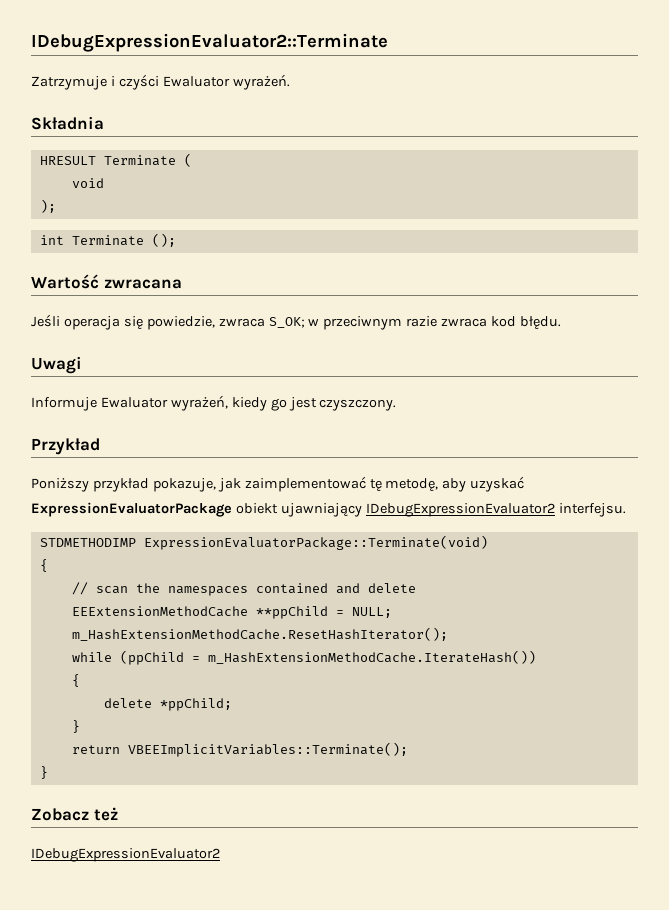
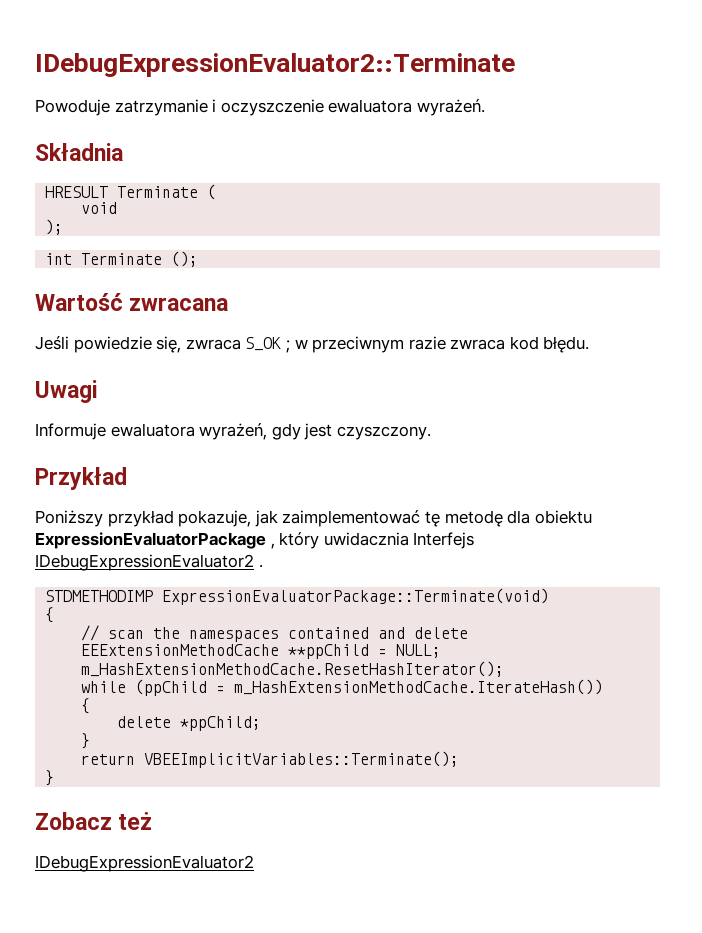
[31,74,230,90] Zatrzymuje i czyści Ewaluator -> [35,99,413,116] Powoduje zatrzymanie i oczyszczenie ewaluatora
[63,316,305,330] operacja się powiedzie, zwraca S_OK; -> [73,336,290,353] powiedzie się, zwraca S_OK ;
[100,395,287,411] Ewaluator wyrażeń, kiedy go -> [110,423,301,440] ewaluatora wyrażeń, gdy
[385,476,525,492] [31,502,626,517] metodę, aby uzyskać ExpressionEvaluatorPackage obiekt ujawniający IDebugExpressionEvaluator2 interfejsu. -> [444,510,592,527] [35,532,475,549] [35,554,263,571] metodę dla obiektu ExpressionEvaluatorPackage , który uwidacznia Interfejs IDebugExpressionEvaluator2 .

